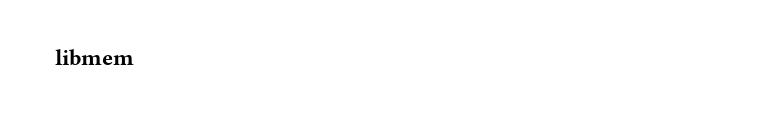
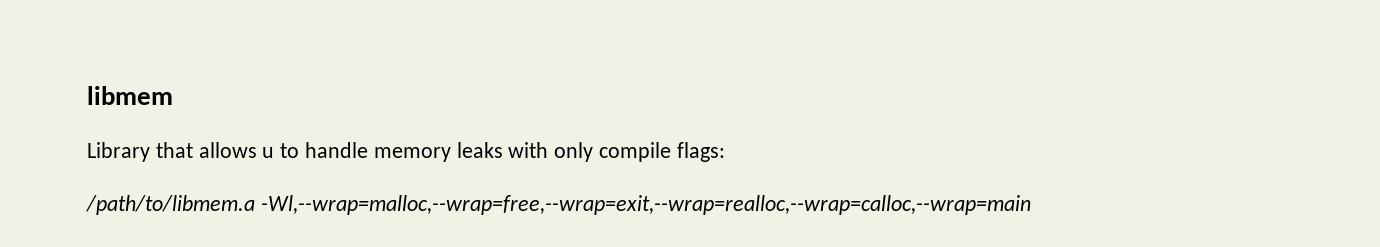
(134, 57) none -> [87,142,725,162] [86,195,1031,215] // Library that allows u to handle memory leaks with only compile flags: // /path/to/libmem.a -Wl,--wrap=malloc,--wrap=free,--wrap=exit,--wrap=realloc,--wrap=calloc,--wrap=main

